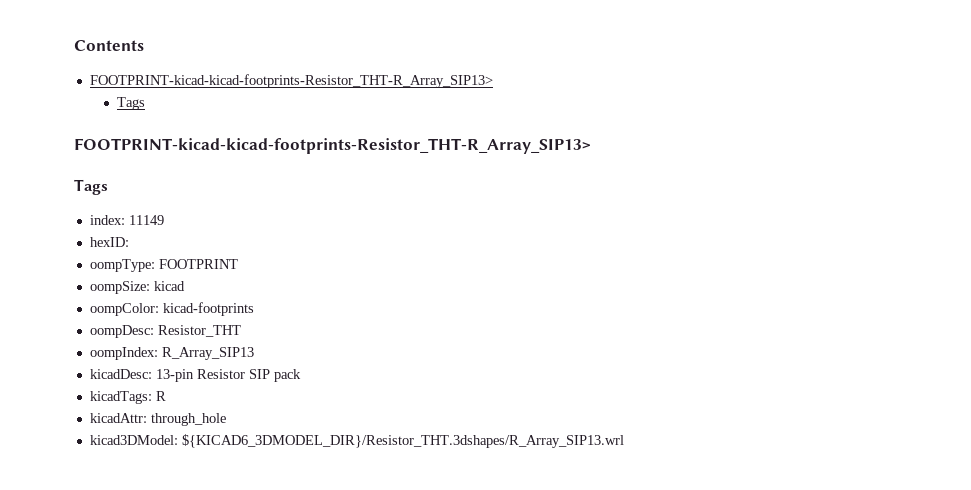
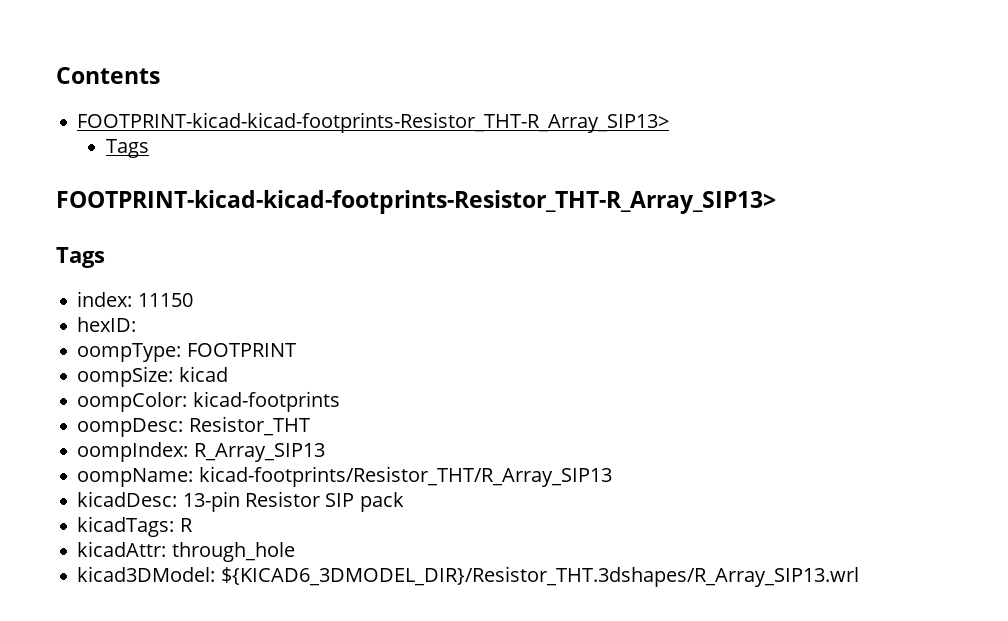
[128,215,164,225] 11149 -> [137,293,193,307] 11150
(254, 353) none -> [77,466,612,487] // oompName: kicad-footprints/Resistor_THT/R_Array_SIP13

